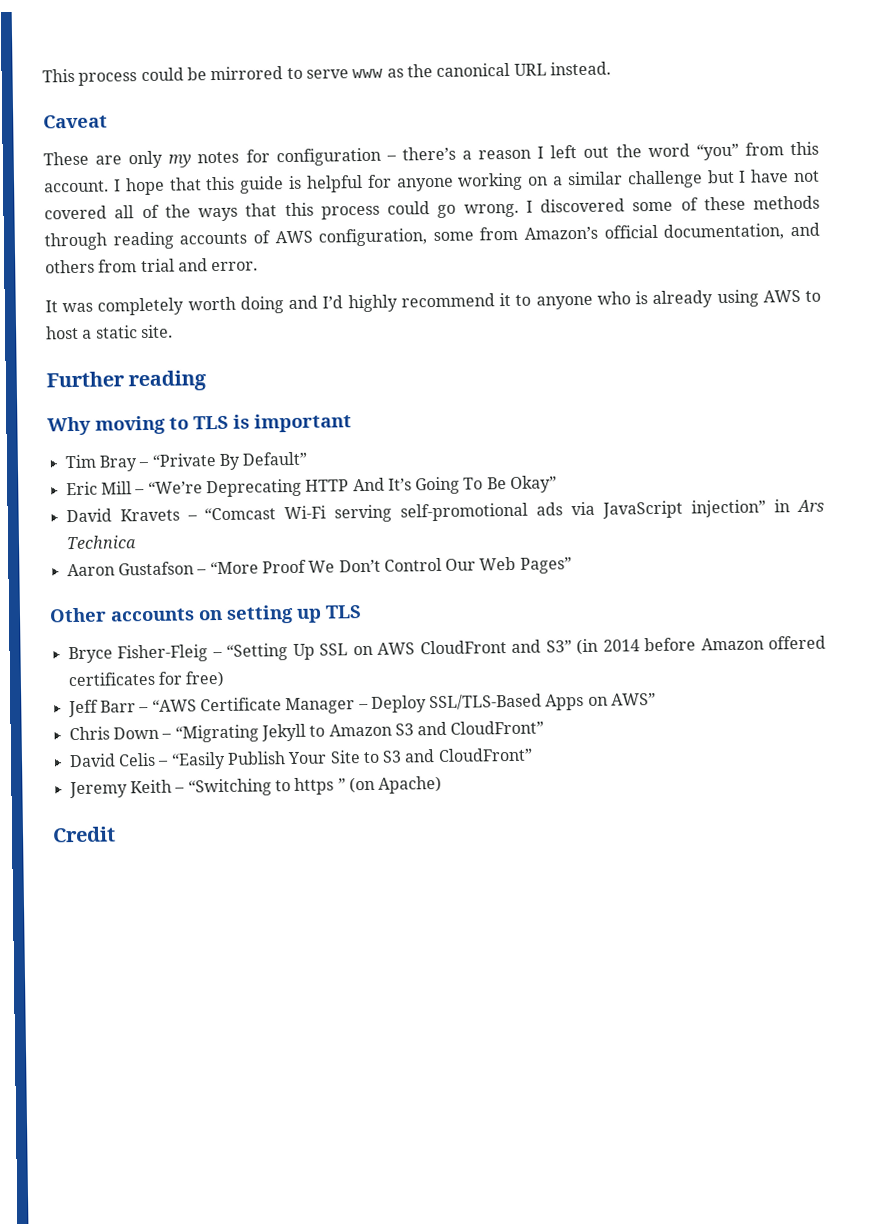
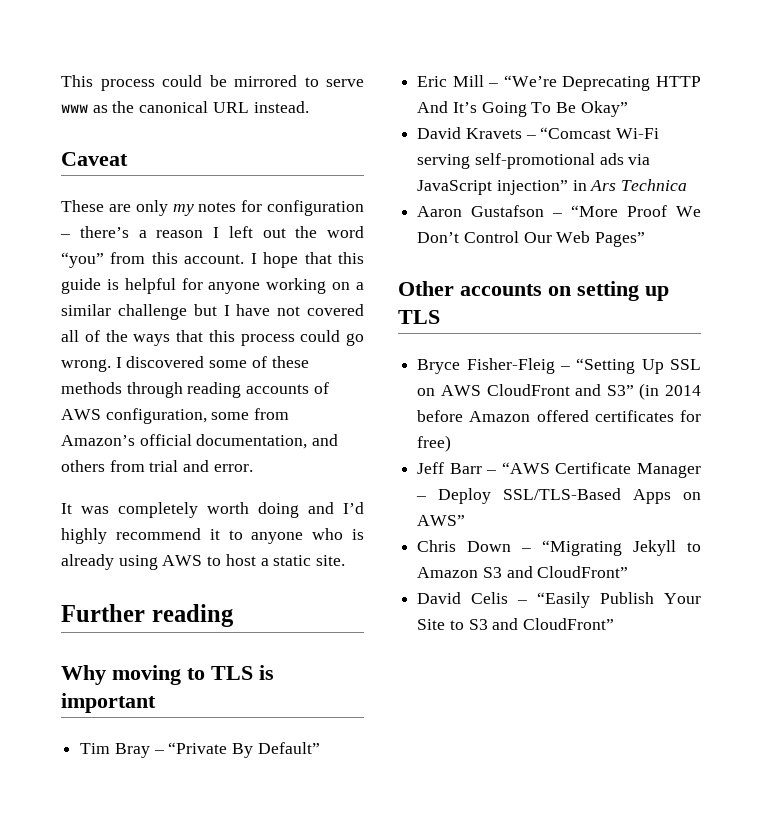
[68,775,443,799] [52,826,116,843] // Jeremy Keith – “Switching to https ” (on Apache) // Credit -> (615, 624) none

